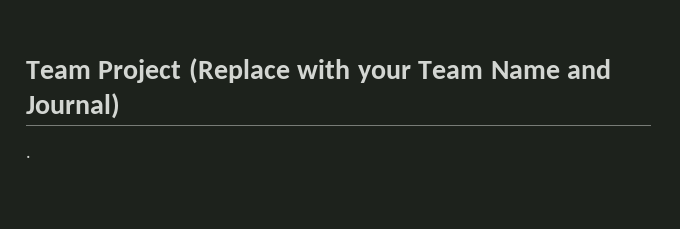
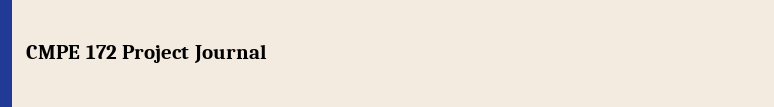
[26,58,611,84] [26,93,120,119] [26,155,31,158] Team Project (Replace with your Team Name and Journal) // . -> [26,44,267,63] CMPE 172 Project Journal

